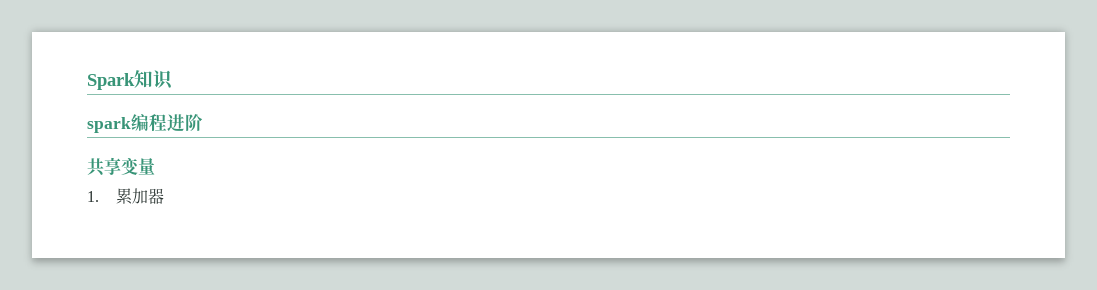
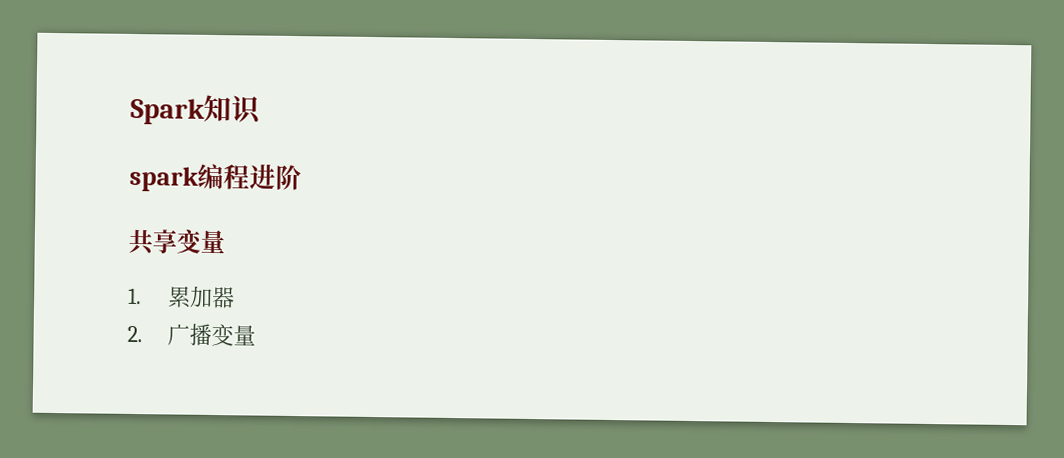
(164, 196) none -> [127,323,256,347] // 2.广播变量

